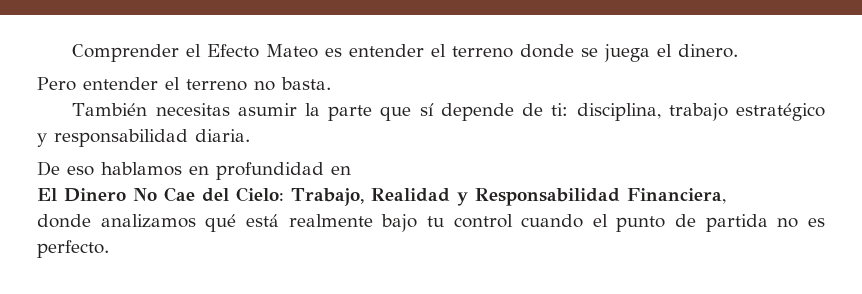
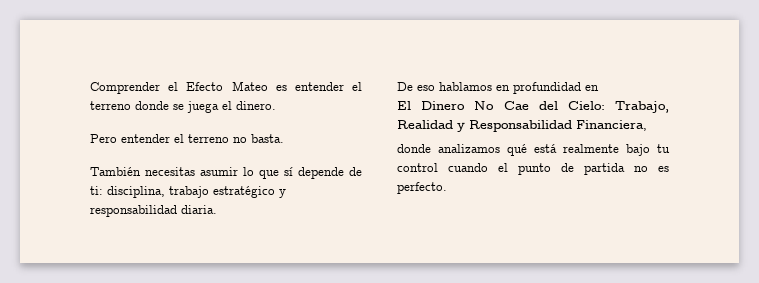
[305,103,373,121] la parte -> [243,167,254,176] lo

